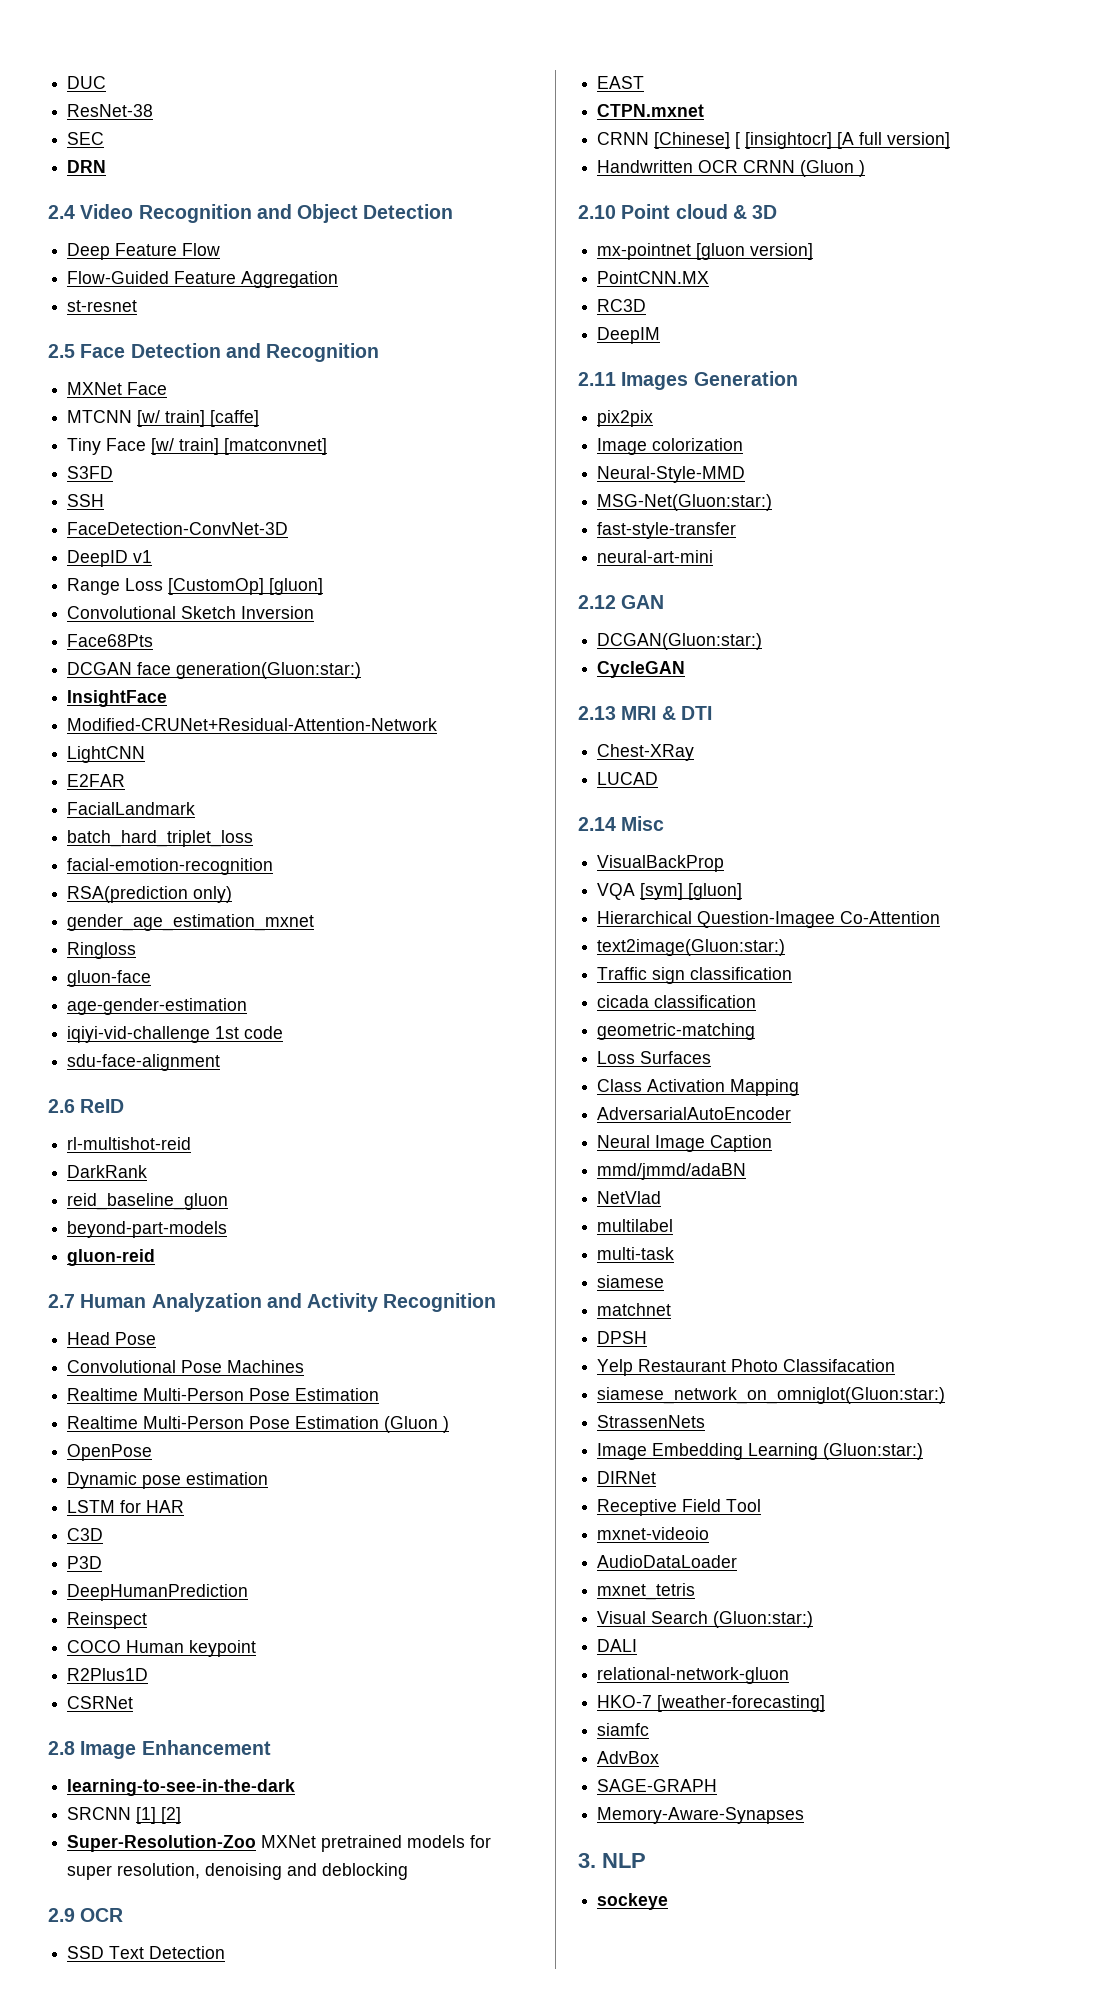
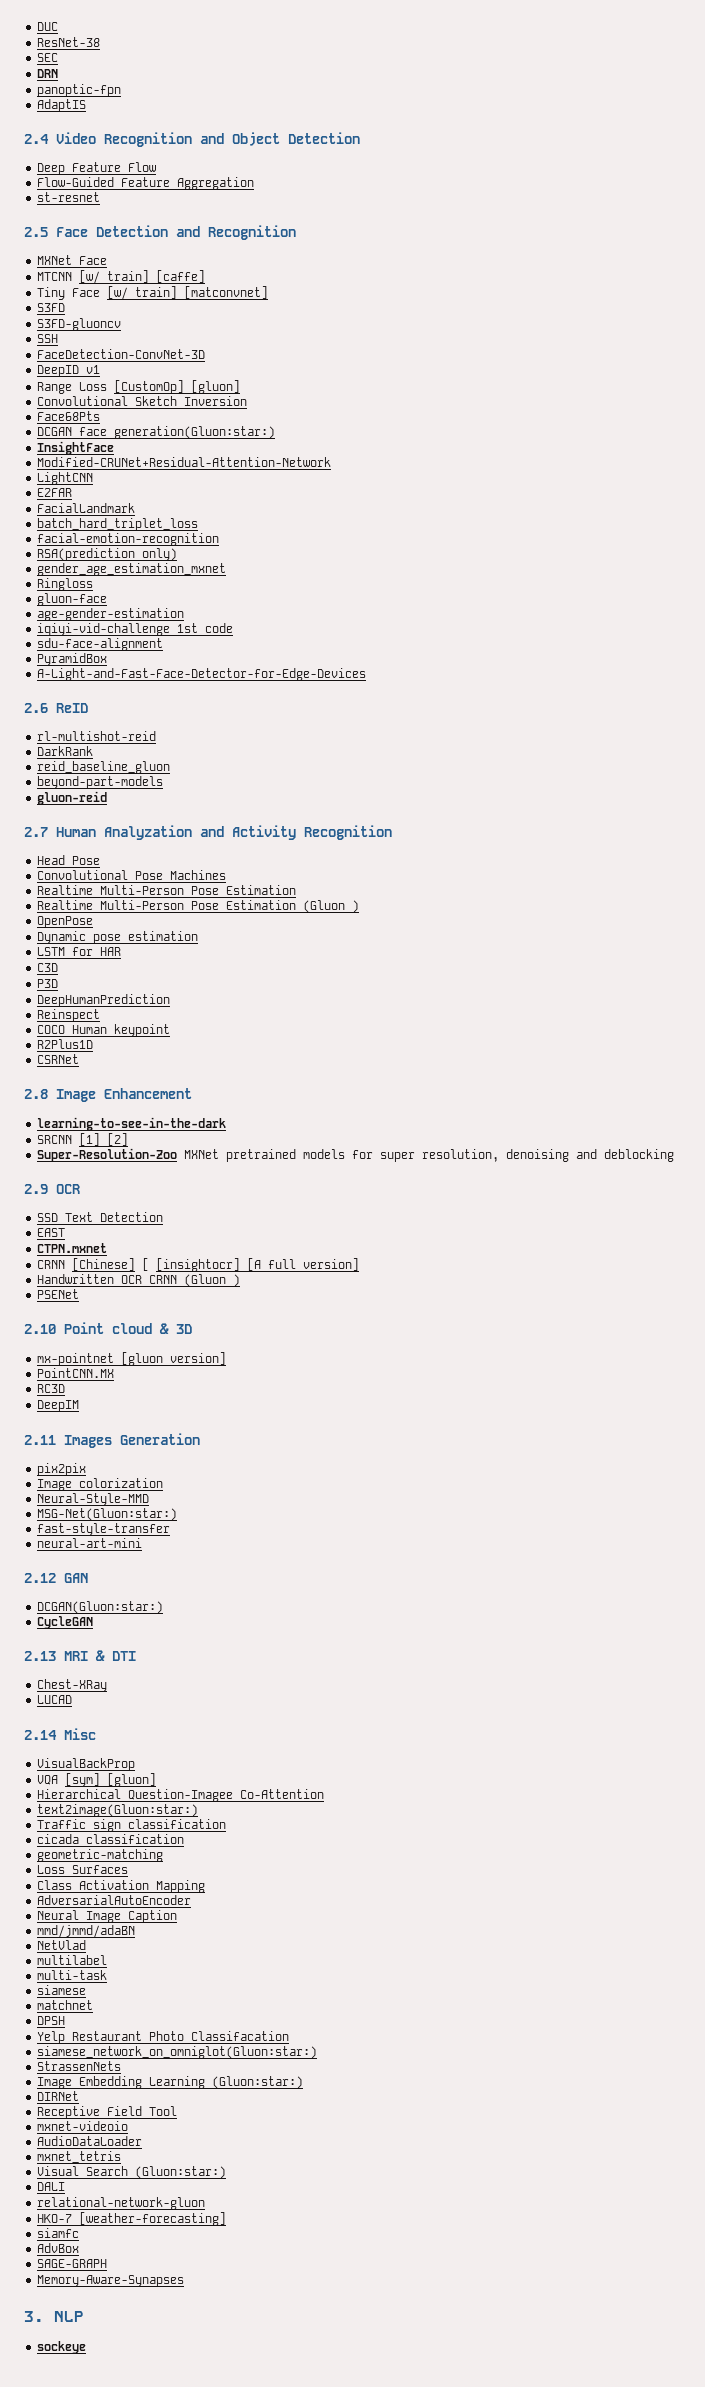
(107, 166) none -> [37,84,122,97] [37,99,87,112] // panoptic-fpn // AdaptIS
(114, 472) none -> [37,318,122,331] // S3FD-gluoncv
(221, 1062) none -> [37,653,108,666] [37,668,367,681] // PyramidBox // A-Light-and-Fast-Face-Detector-for-Edge-Devices
(866, 168) none -> [37,1289,80,1299] // PSENet

